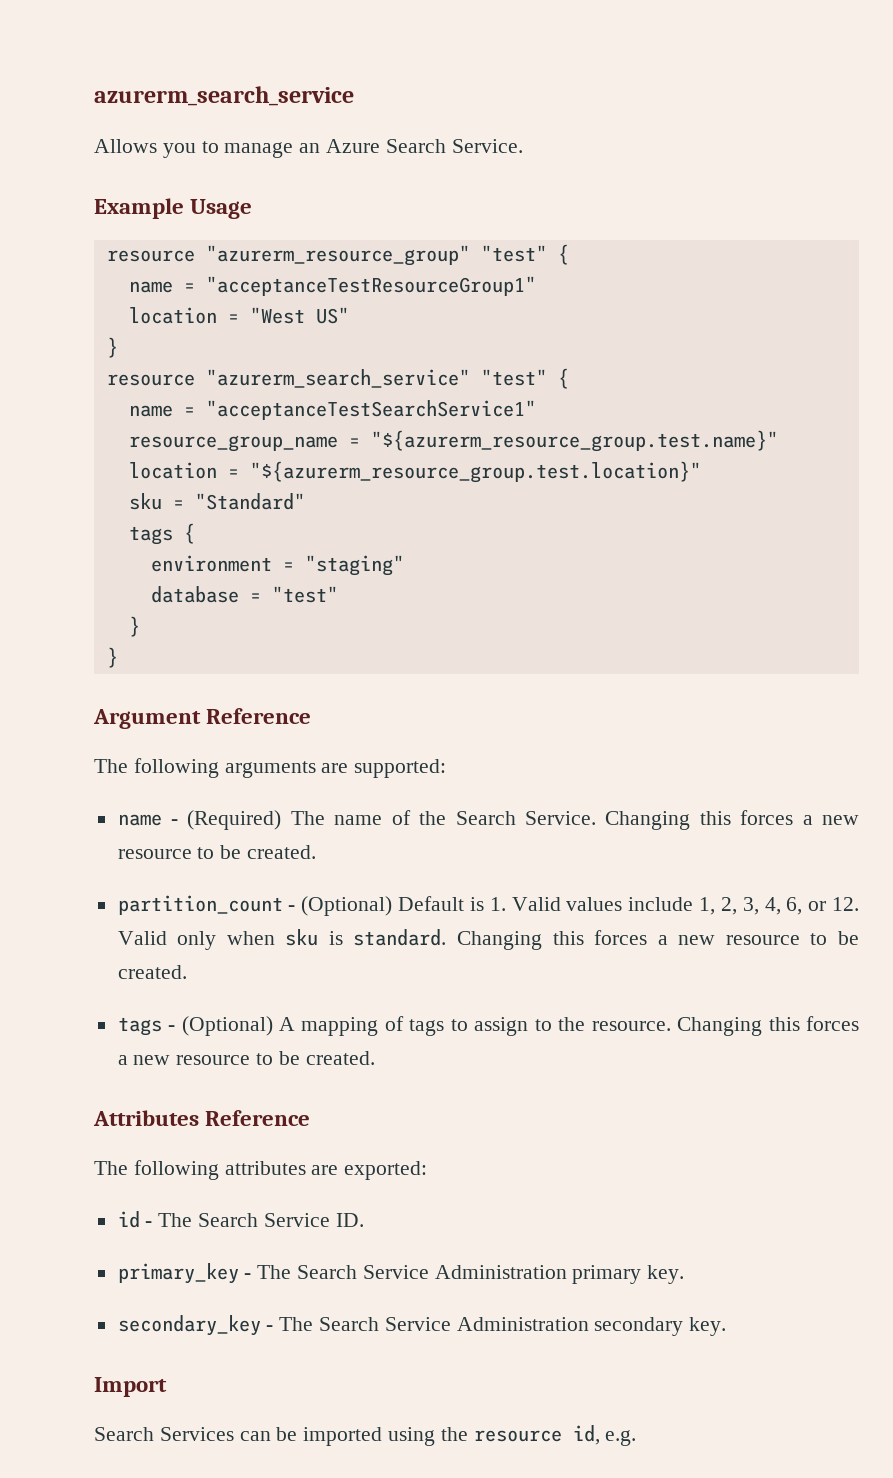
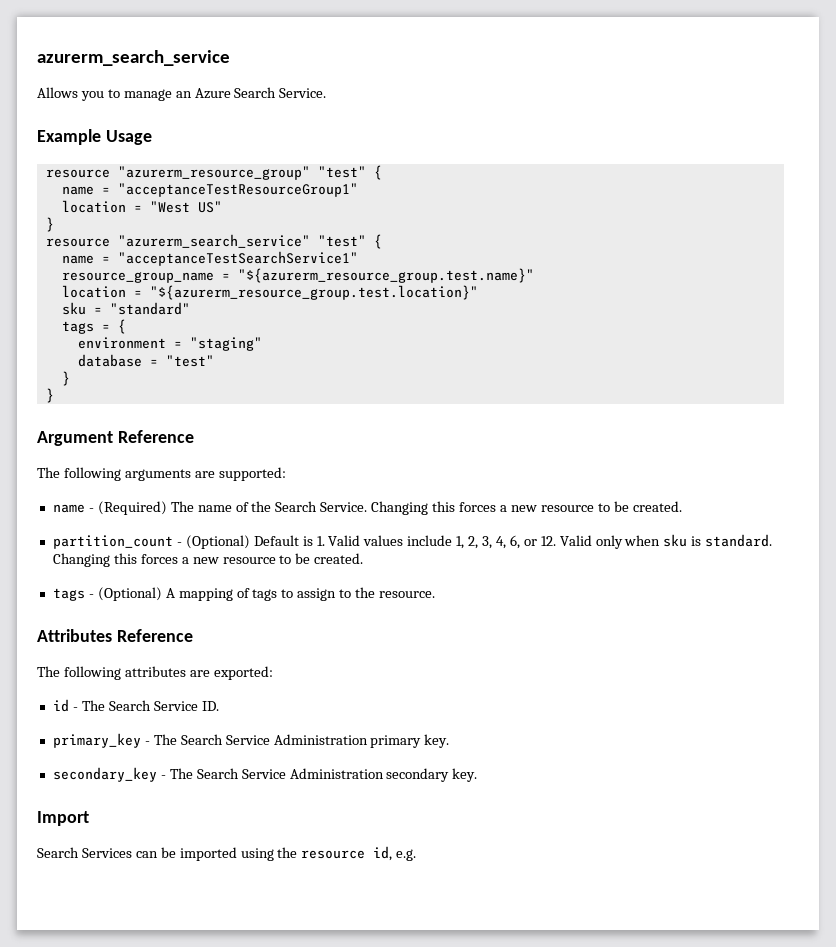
[194,493,305,510] [128,526,173,545] "Standard" // tags -> [109,302,190,315] [61,321,110,334] "standard" // tags =
[677,1016,859,1036] [117,1051,375,1065] Changing this forces a new resource to be created. -> (436, 594) none

